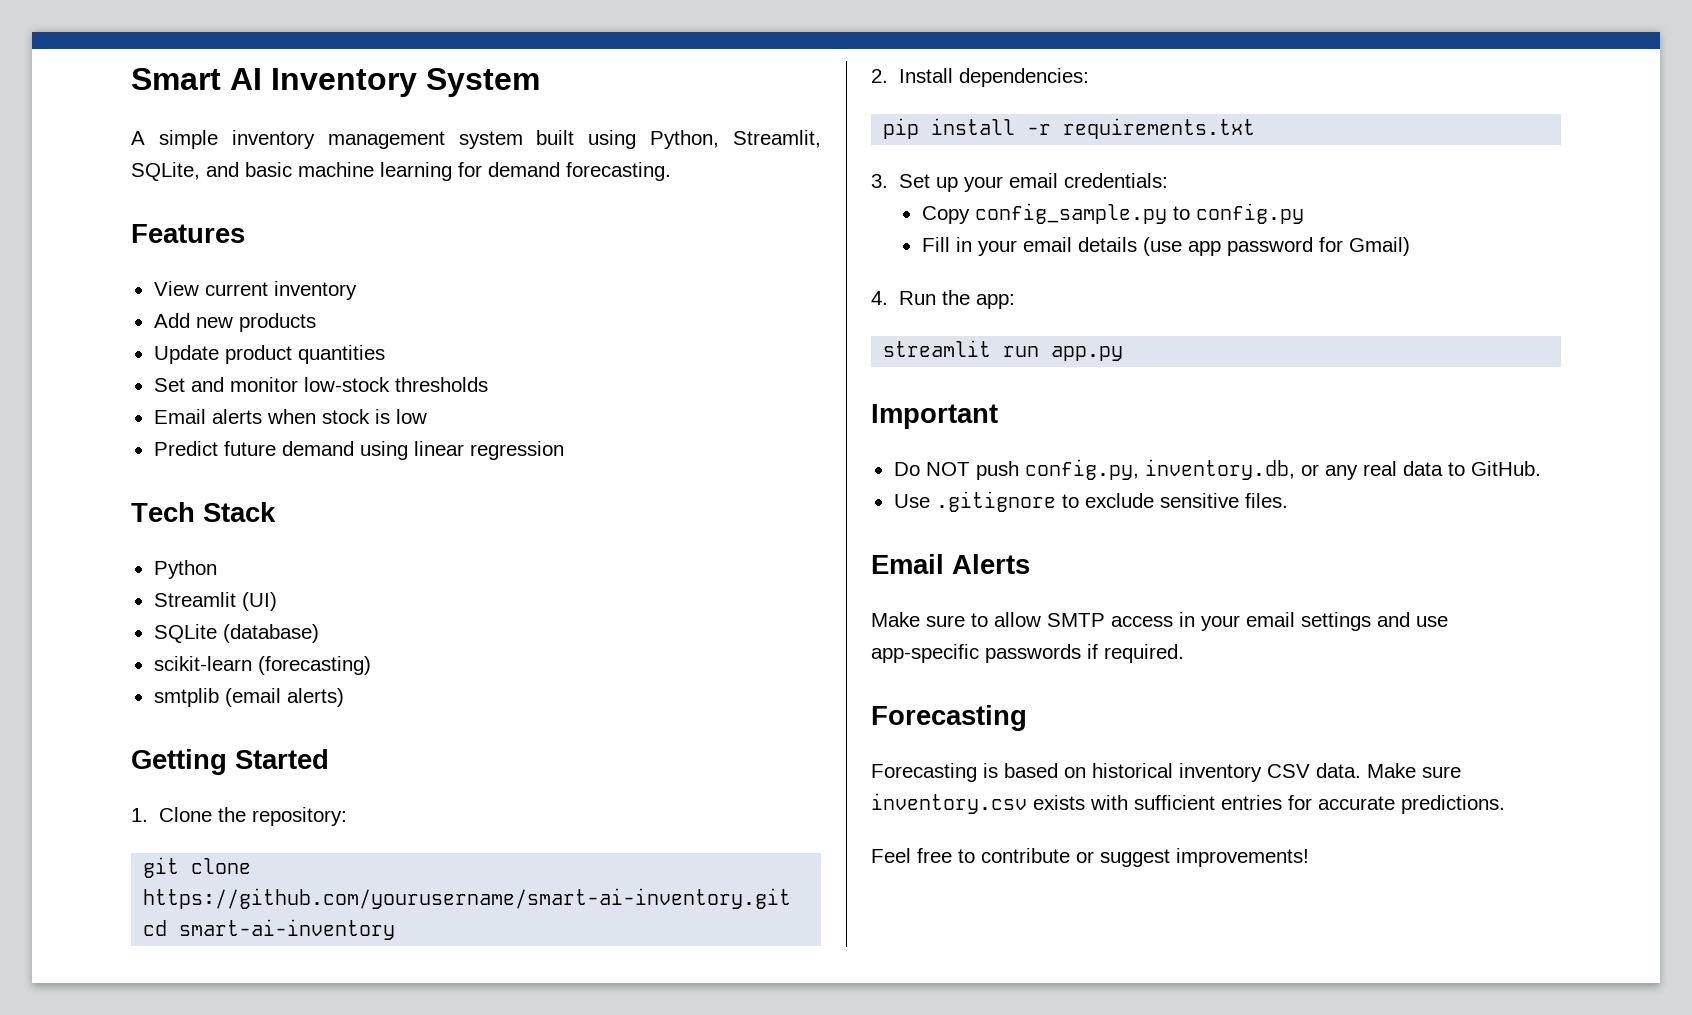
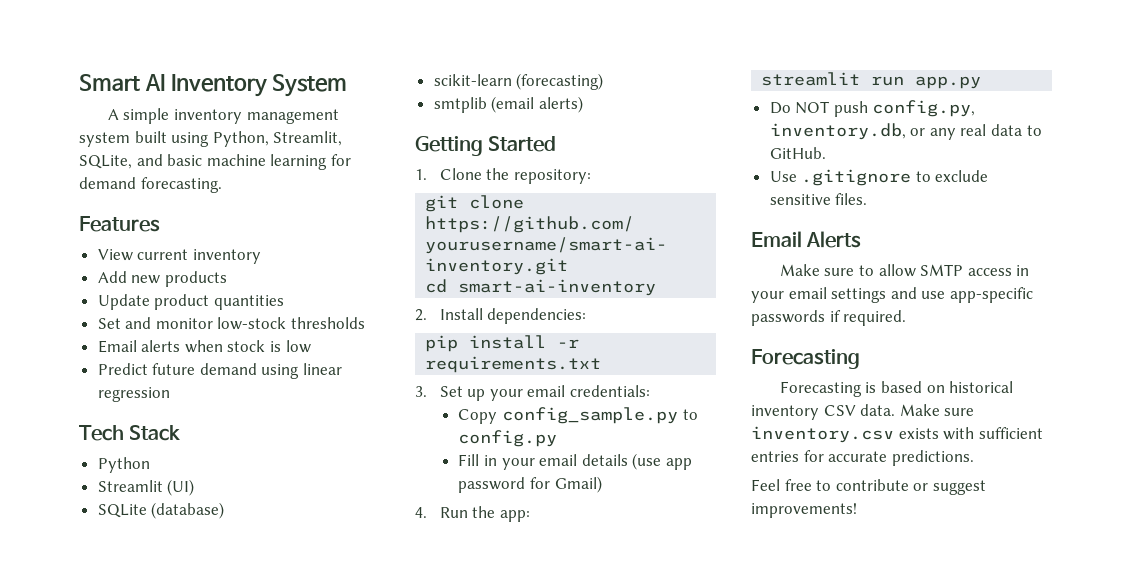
[871,404,998,429] // Important -> (982, 82) none

